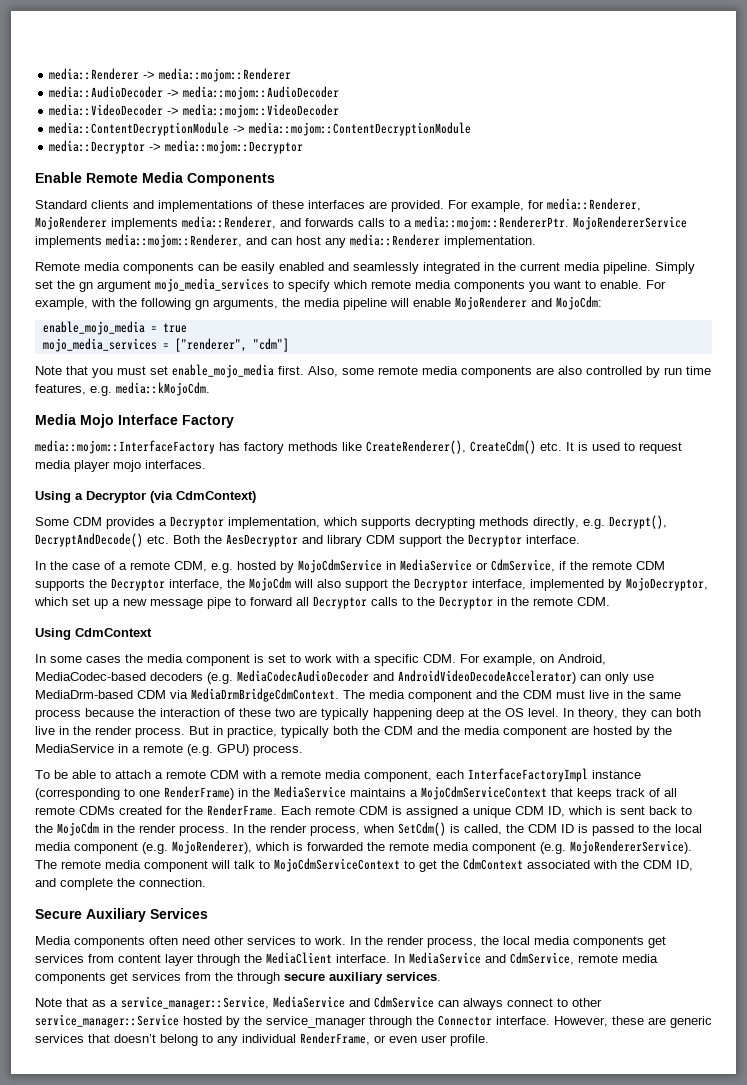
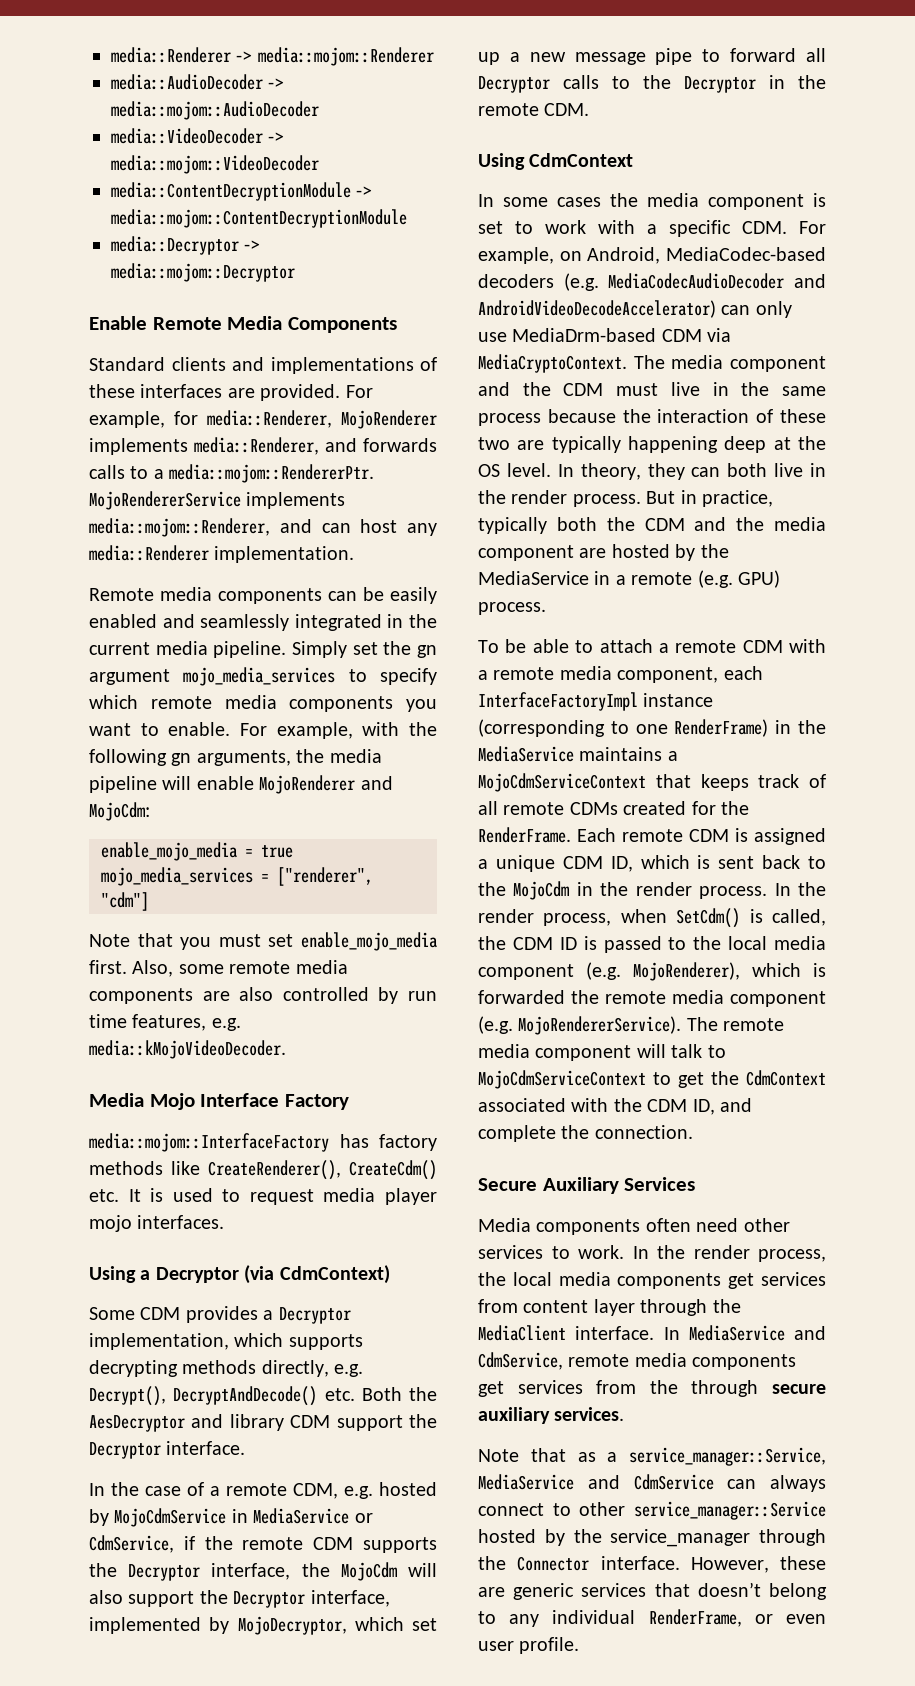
[116,382,210,396] media::kMojoCdm. -> [89,1040,286,1059] media::kMojoVideoDecoder.
[191,688,339,702] MediaDrmBridgeCdmContext. -> [478,354,627,373] MediaCryptoContext.

